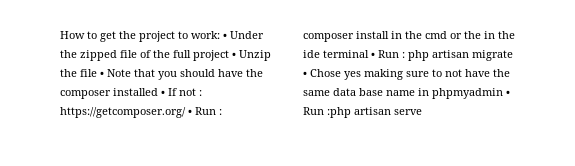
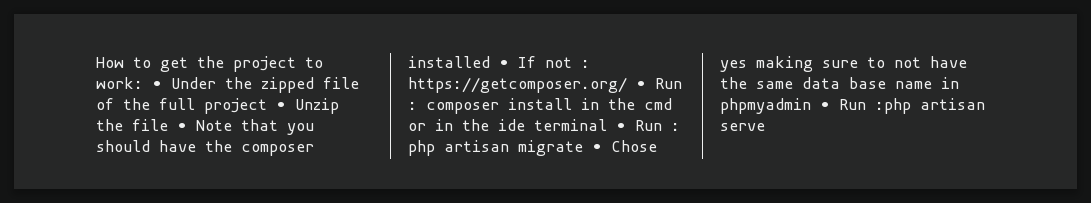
[464,31,481,39] the -> (426, 127) none

